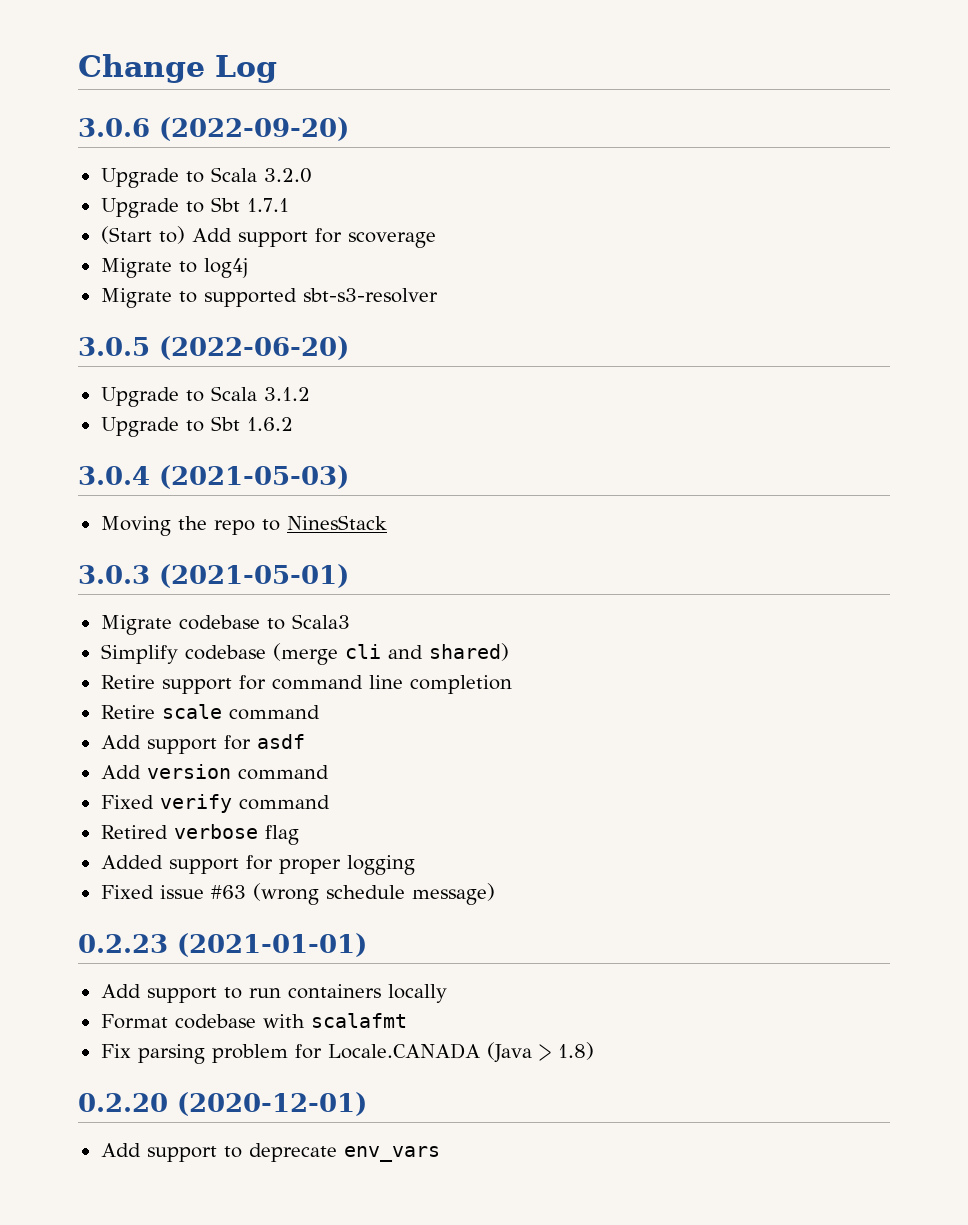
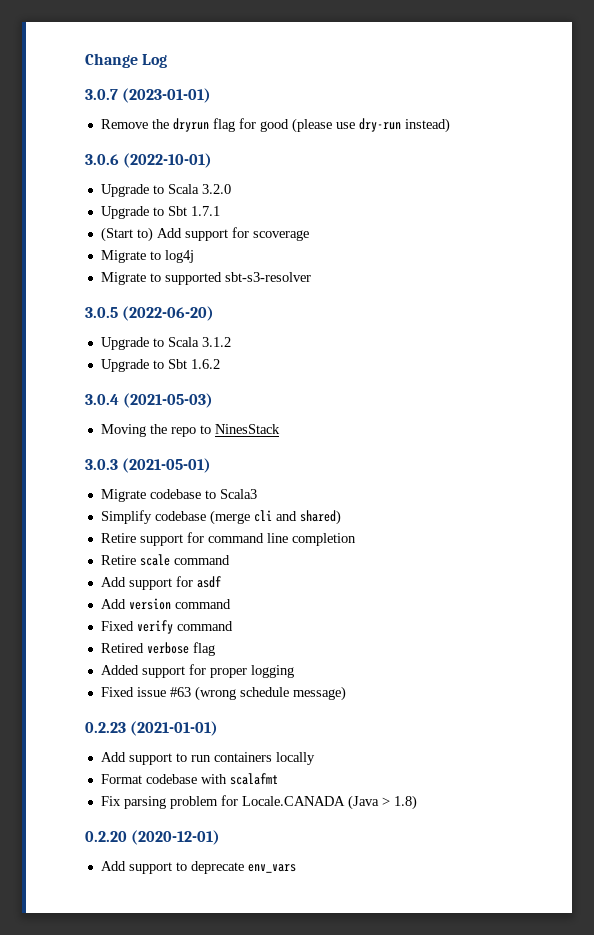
(277, 69) none -> [85,88,212,103] [100,118,450,133] // 3.0.7 (2023-01-01) // Remove the dryrun flag for good (please use dry-run instead)
[159,117,349,141] (2022-09-20) -> [123,153,213,168] (2022-10-01)

